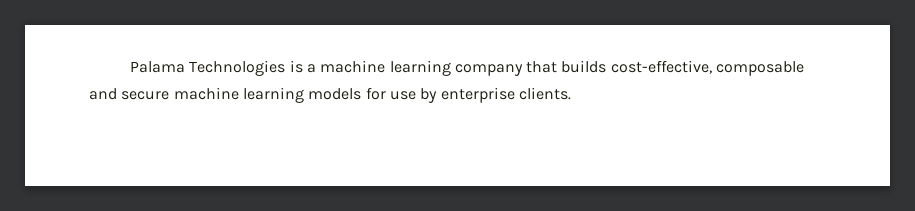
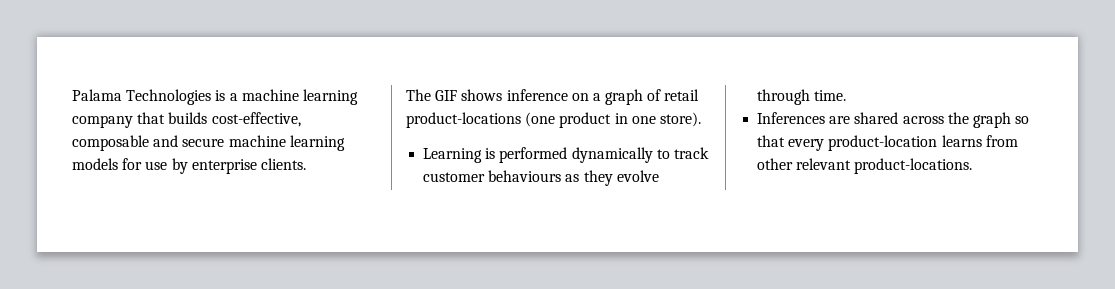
(571, 93) none -> [406,89,700,105] [406,112,701,128] [423,147,709,163] [423,170,659,186] [757,89,847,105] [757,112,1030,128] [757,135,1018,151] [757,158,973,174] // The GIF shows inference on a graph of retail product-locations (one product in one store). // Learning is performed dynamically to track customer behaviours as they evolve through time. // Inferences are shared across the graph so that every product-location learns from other relevant product-locations.

